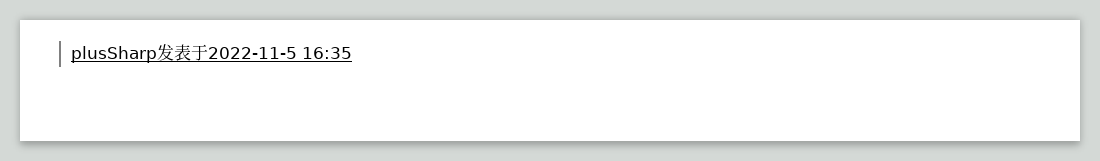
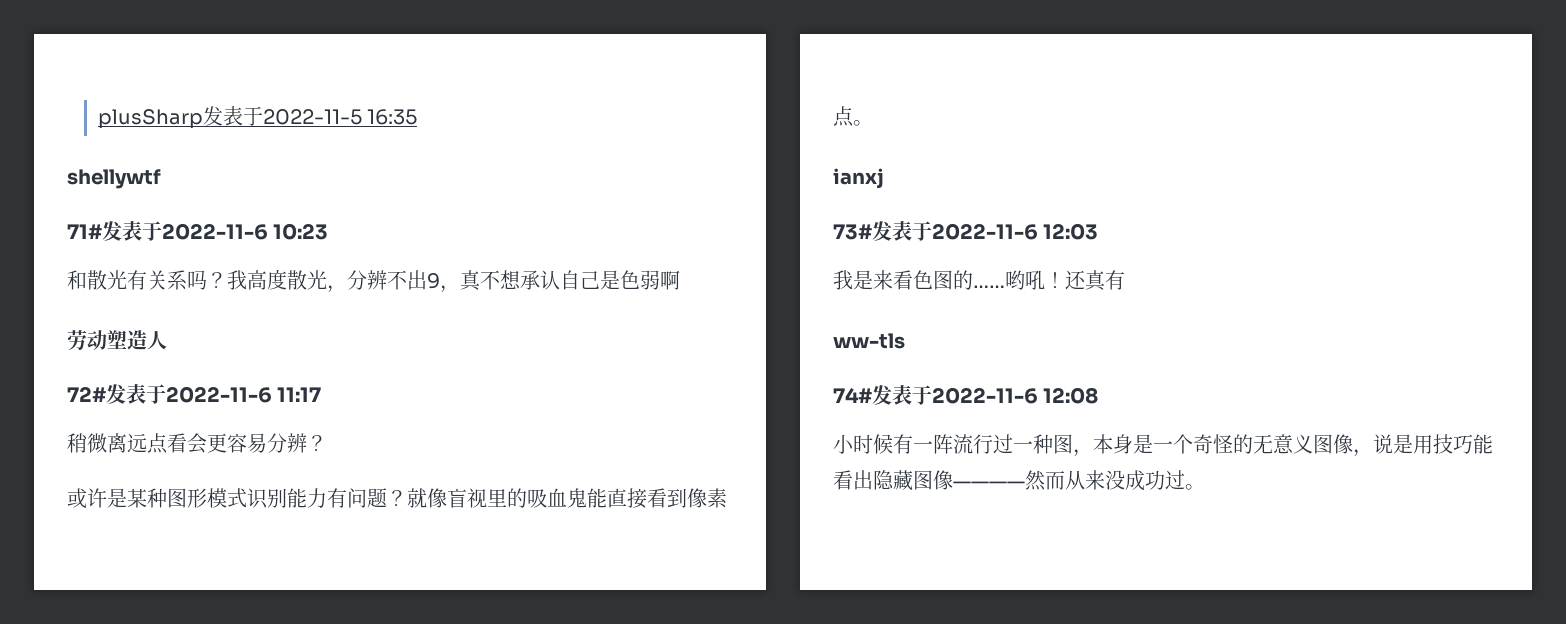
(352, 53) none -> [67,169,161,189] [67,221,329,241] [67,269,680,293] [67,330,167,350] [67,384,322,404] [67,433,327,454] [67,488,727,509] [833,106,873,127] [833,168,884,189] [833,221,1099,241] [833,270,1125,291] [833,333,905,349] [833,385,1099,405] [833,434,1493,457] [833,470,1205,491] // shellywtf // 71#发表于2022-11-6 10:23 // 和散光有关系吗？我高度散光，分辨不出9，真不想承认自己是色弱啊 // 劳动塑造人 // 72#发表于2022-11-6 11:17 // 稍微离远点看会更容易分辨？ // 或许是某种图形模式识别能力有问题？就像盲视里的吸血鬼能直接看到像素点。 // ianxj // 73#发表于2022-11-6 12:03 // 我是来看色图的……哟吼！还真有 // ww-tls // 74#发表于2022-11-6 12:08 // 小时候有一阵流行过一种图，本身是一个奇怪的无意义图像，说是用技巧能看出隐藏图像————然而从来没成功过。

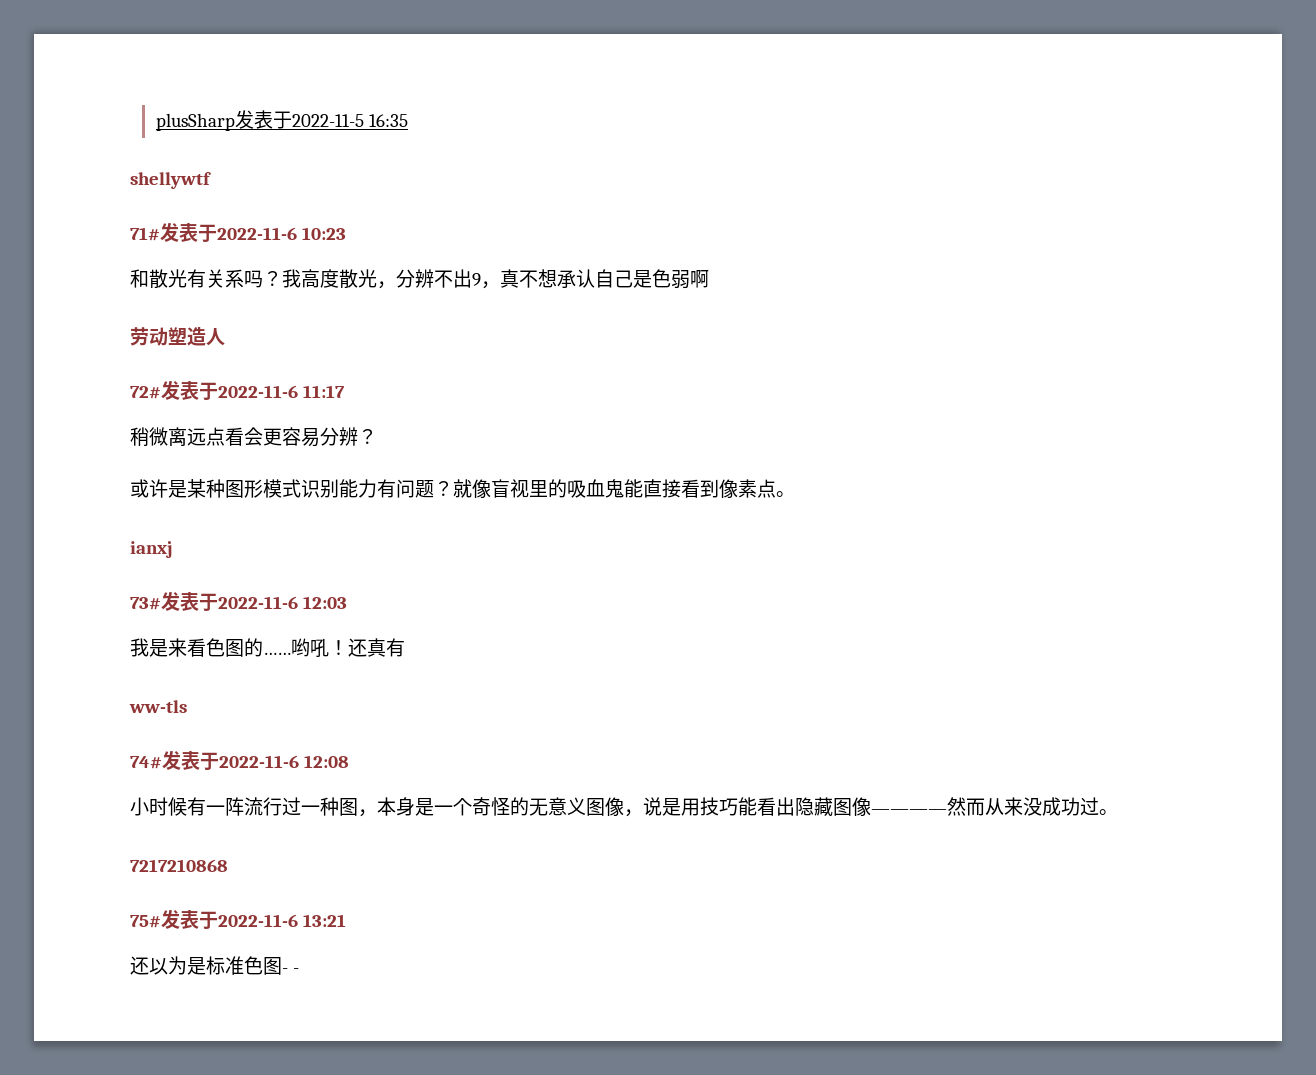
(1205, 487) none -> [130,859,228,872] [130,909,347,929] [130,956,300,975] // 7217210868 // 75#发表于2022-11-6 13:21 // 还以为是标准色图- -

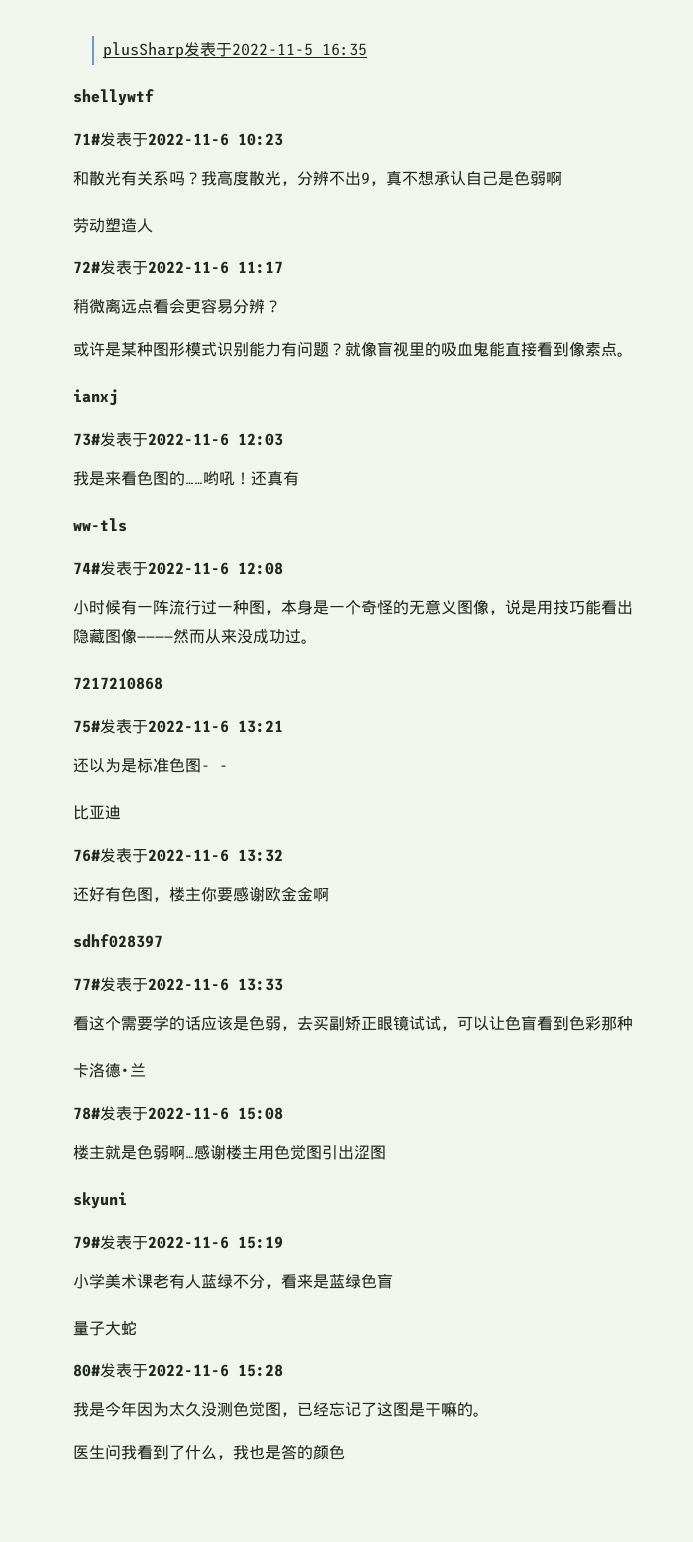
(300, 970) none -> [73,805,121,820] [73,848,283,863] [73,886,329,902] [73,934,163,948] [73,977,283,992] [73,1015,633,1031] [73,1063,146,1078] [73,1106,283,1121] [73,1144,386,1160] [73,1192,127,1209] [73,1235,283,1250] [73,1273,393,1289] [73,1320,137,1336] [73,1363,283,1378] [73,1401,489,1417] [73,1444,345,1460] // 比亚迪 // 76#发表于2022-11-6 13:32 // 还好有色图，楼主你要感谢欧金金啊 // sdhf028397 // 77#发表于2022-11-6 13:33 // 看这个需要学的话应该是色弱，去买副矫正眼镜试试，可以让色盲看到色彩那种 // 卡洛德·兰 // 78#发表于2022-11-6 15:08 // 楼主就是色弱啊…感谢楼主用色觉图引出涩图 // skyuni // 79#发表于2022-11-6 15:19 // 小学美术课老有人蓝绿不分，看来是蓝绿色盲 // 量子大蛇 // 80#发表于2022-11-6 15:28 // 我是今年因为太久没测色觉图，已经忘记了这图是干嘛的。 // 医生问我看到了什么，我也是答的颜色

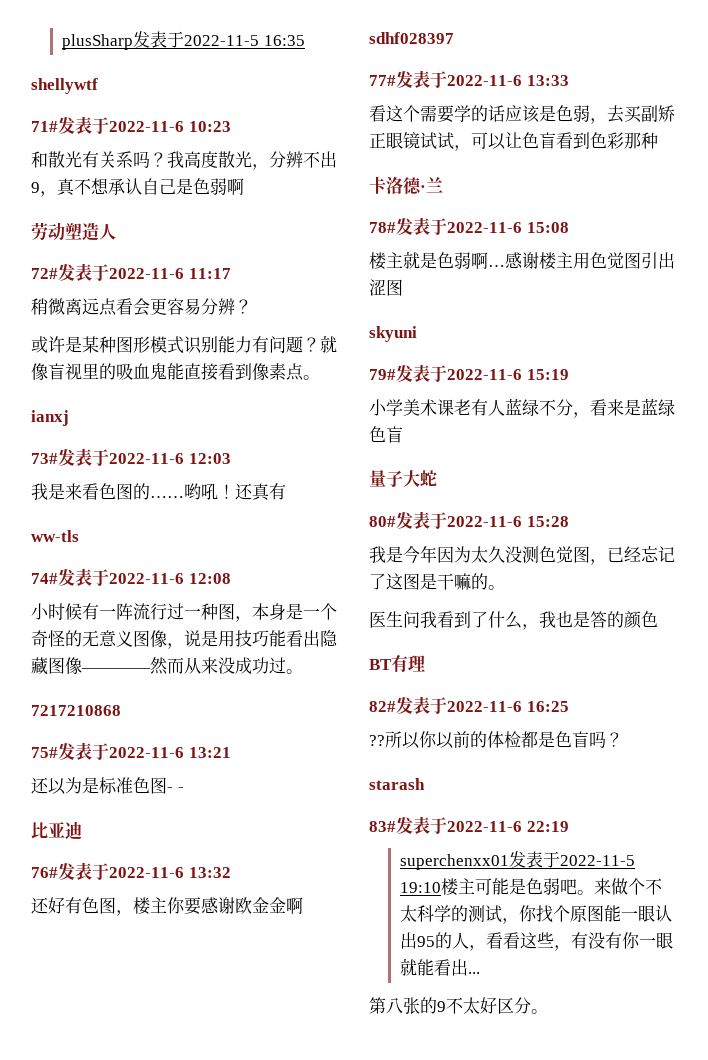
(345, 1452) none -> [369,655,425,672] [369,696,569,714] [369,731,623,749] [369,778,425,790] [369,816,569,834] [400,851,636,870] [400,878,663,896] [400,905,673,924] [400,932,674,951] [400,958,481,976] [369,997,548,1014] // BT有理 // 82#发表于2022-11-6 16:25 // ??所以你以前的体检都是色盲吗？ // starash // 83#发表于2022-11-6 22:19 // superchenxx01发表于2022-11-5 19:10楼主可能是色弱吧。来做个不太科学的测试，你找个原图能一眼认出95的人，看看这些，有没有你一眼就能看出... // 第八张的9不太好区分。

